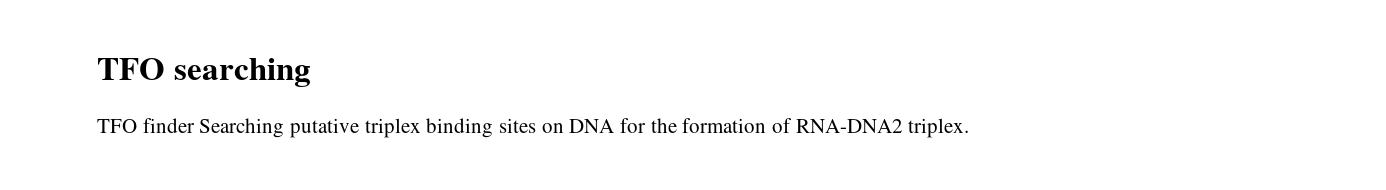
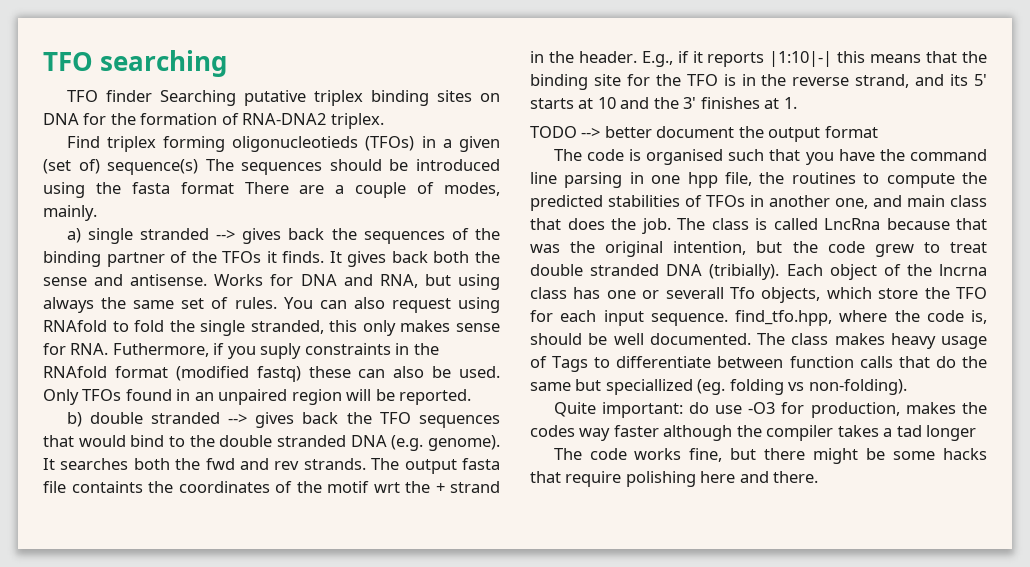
(970, 128) none -> [66,136,500,152] [43,159,500,175] [43,182,501,198] [43,205,97,221] [66,228,501,244] [43,251,501,267] [43,274,500,290] [43,297,501,313] [43,320,500,336] [43,343,439,359] [43,366,500,382] [43,389,472,405] [66,412,500,428] [43,435,501,451] [43,458,500,474] [43,481,500,493] [530,51,988,67] [530,74,987,90] [530,97,797,109] [530,126,878,142] [553,149,988,165] [530,172,987,188] [530,195,987,211] [530,218,987,234] [530,241,987,257] [530,264,987,280] [530,287,987,303] [530,310,987,326] [530,333,987,349] [530,356,987,372] [530,379,907,395] [553,402,987,418] [530,425,977,441] [553,448,987,464] [530,471,819,487] // Find triplex forming oligonucleotieds (TFOs) in a given (set of) sequence(s) The sequences should be introduced using the fasta format There are a couple of modes, mainly. // a) single stranded --> gives back the sequences of the binding partner of the TFOs it finds. It gives back both the sense and antisense. Works for DNA and RNA, but using always the same set of rules. You can also request using RNAfold to fold the single stranded, this only makes sense for RNA. Futhermore, if you suply constraints in the RNAfold format (modified fastq) these can also be used. Only TFOs found in an unpaired region will be reported. // b) double stranded --> gives back the TFO sequences that would bind to the double stranded DNA (e.g. genome). It searches both the fwd and rev strands. The output fasta file containts the coordinates of the motif wrt the + strand in the header. E.g., if it reports |1:10|-| this means that the binding site for the TFO is in the reverse strand, and its 5' starts at 10 and the 3' finishes at 1. // TODO --> better document the output format // The code is organised such that you have the command line parsing in one hpp file, the routines to compute the predicted stabilities of TFOs in another one, and main class that does the job. The class is called LncRna because that was the original intention, but the code grew to treat double stranded DNA (tribially). Each object of the lncrna class has one or severall Tfo objects, which store the TFO for each input sequence. find_tfo.hpp, where the code is, should be well documented. The class makes heavy usage of Tags to differentiate between function calls that do the same but speciallized (eg. folding vs non-folding). // Quite important: do use -O3 for production, makes the codes way faster although the compiler takes a tad longer // The code works fine, but there might be some hacks that require polishing here and there.

